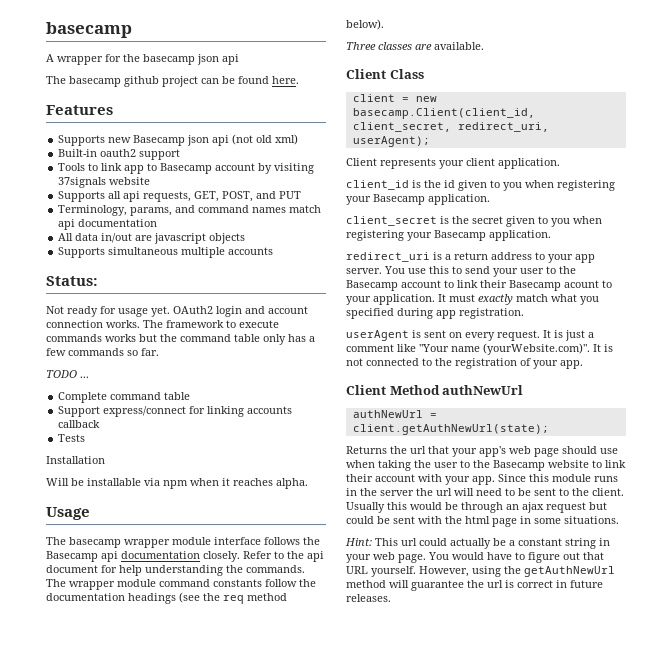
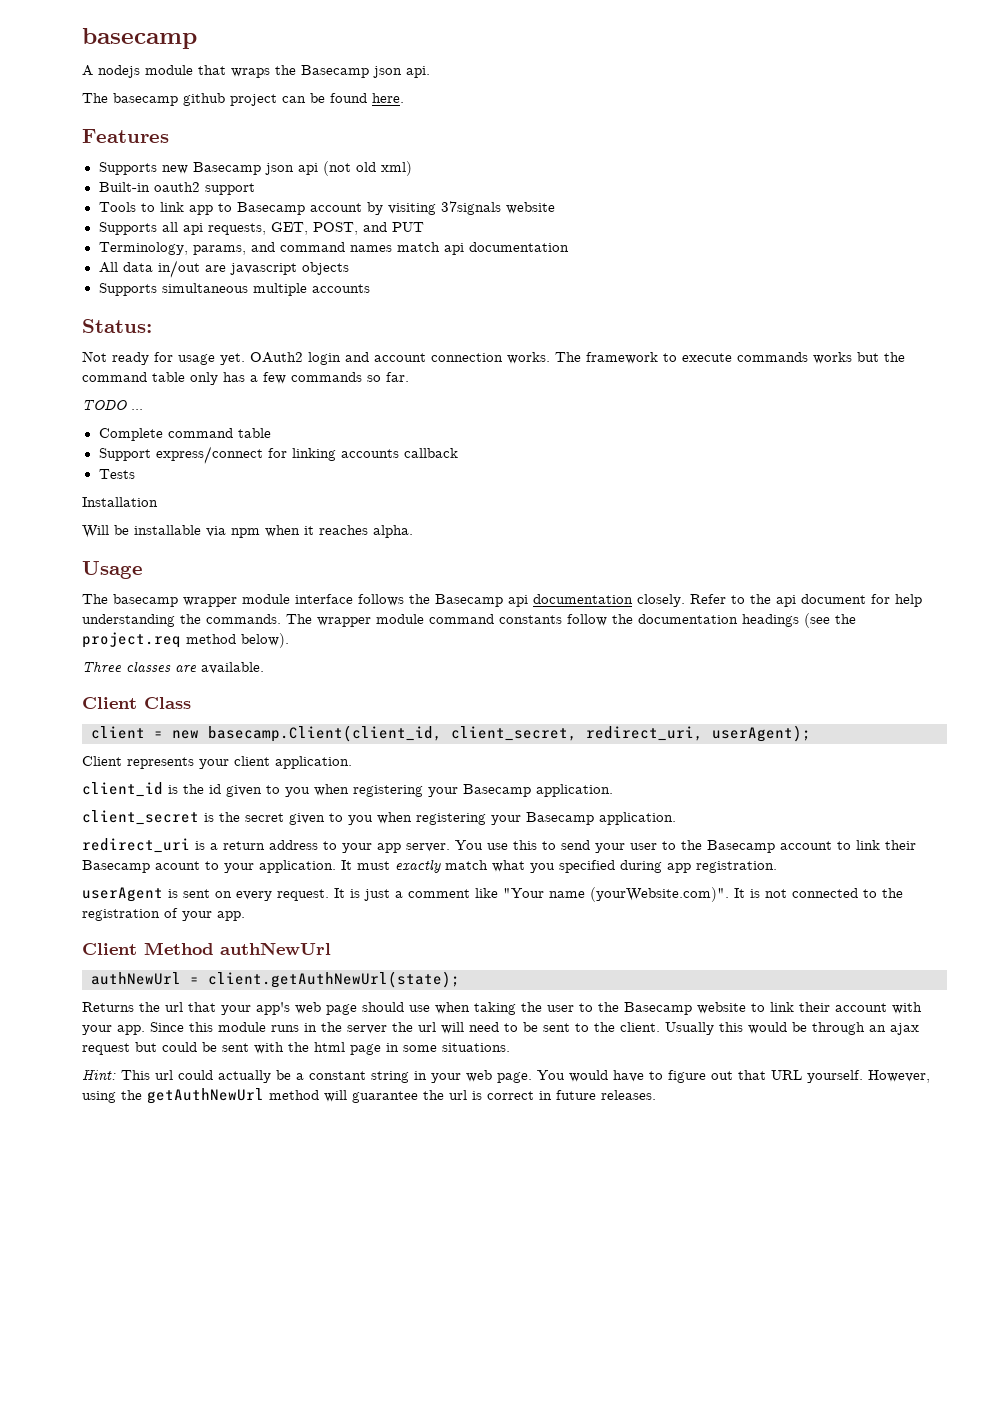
[57,54,239,65] wrapper for the basecamp json api -> [98,65,430,78] nodejs module that wraps the Basecamp json api.
[223,595,244,604] req -> [82,632,181,648] project.req

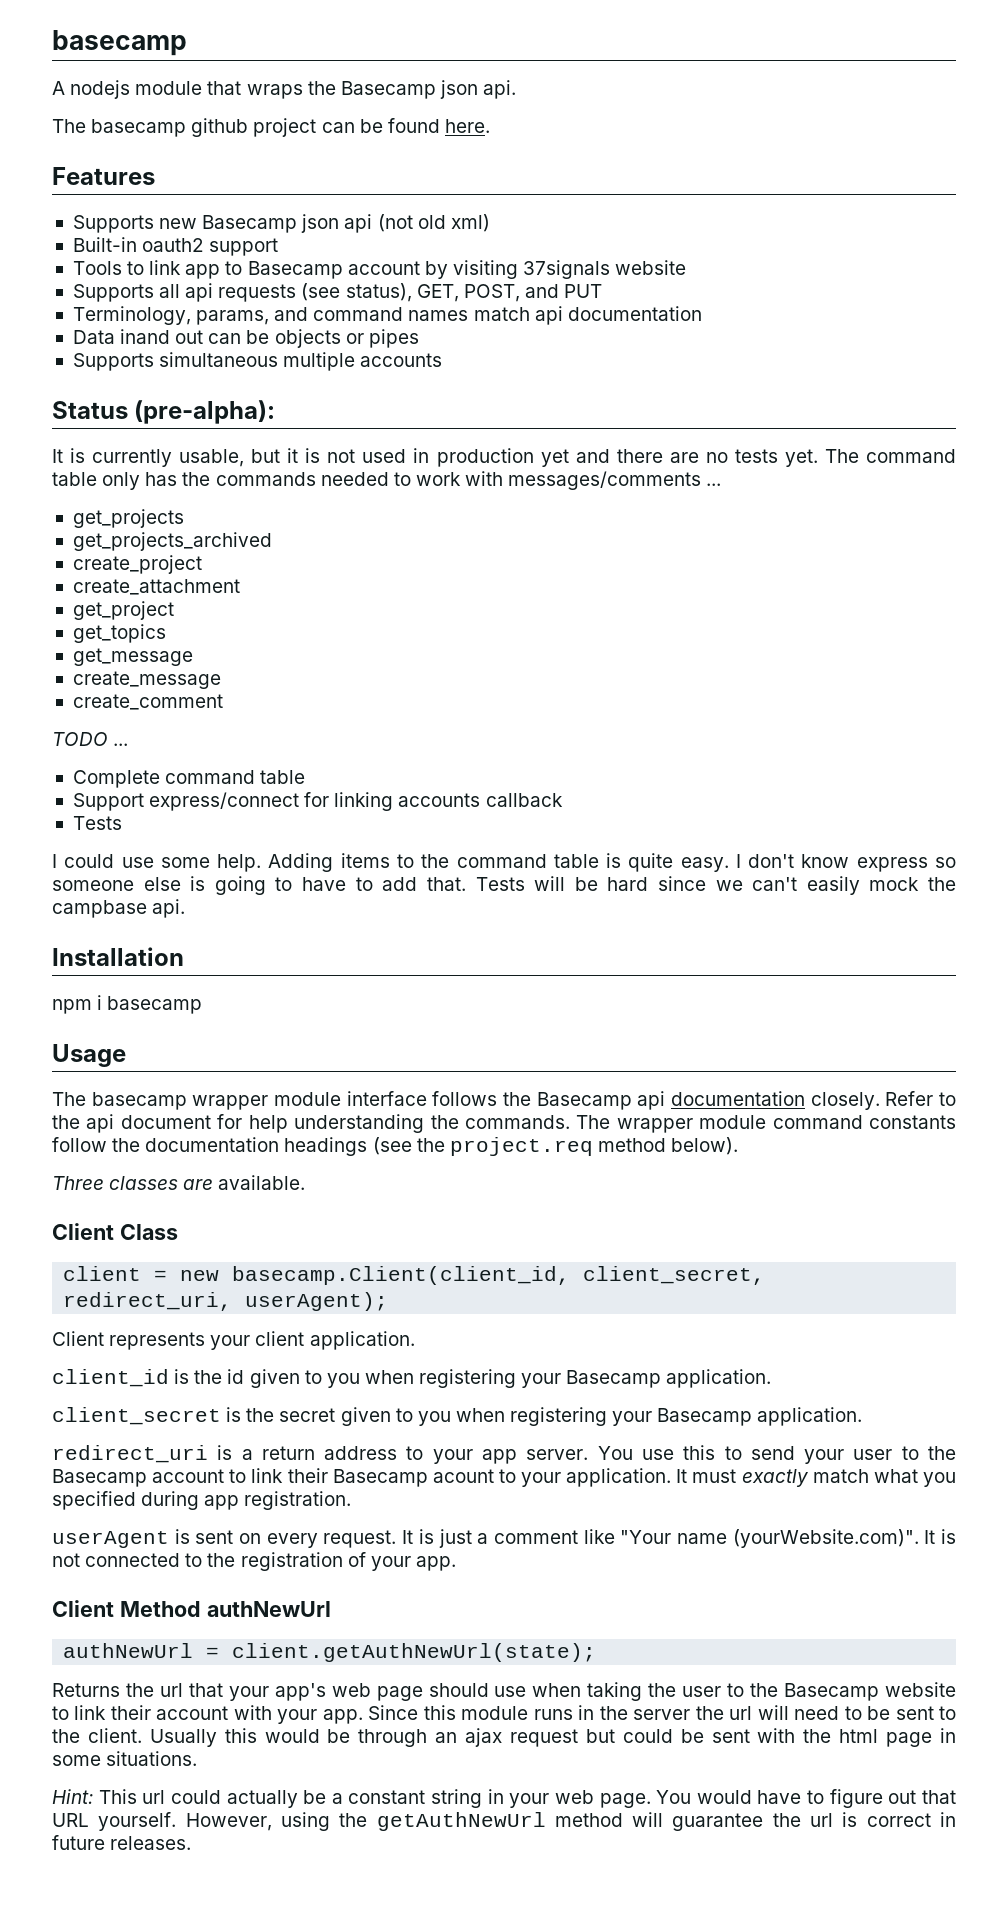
[207,223,266,235] requests, -> [218,283,412,302] requests (see status),
[98,260,297,278] All data in/out are javascript -> [72,329,270,344] Data inand out can be
(349, 268) none -> [345,329,419,348] or pipes
[82,319,152,333] [82,351,905,365] [82,372,409,385] Status: // Not ready for usage yet. OAuth2 login and account connection works. The framework to execute commands works but the command table only has a few commands so far. -> [52,400,276,424] [52,448,957,467] [52,471,722,490] [72,509,184,528] [72,532,272,551] [72,555,202,574] [72,579,240,595] [72,601,174,620] [72,624,166,643] [72,648,193,666] [72,671,221,689] [72,694,223,710] Status (pre-alpha): // It is currently usable, but it is not used in production yet and there are no tests yet. The command table only has the commands needed to work with messages/comments ... // get_projects // get_projects_archived // create_project // create_attachment // get_project // get_topics // get_message // create_message // create_comment
[82,497,158,507] [82,525,413,538] Installation // Will be installable via npm when it reaches alpha. -> [52,853,957,872] [52,876,956,895] [52,899,186,918] [52,947,184,966] [52,995,203,1014] I could use some help. Adding items to the command table is quite easy. I don't know express so someone else is going to have to add that. Tests will be hard since we can't easily mock the campbase api. // Installation // npm i basecamp

